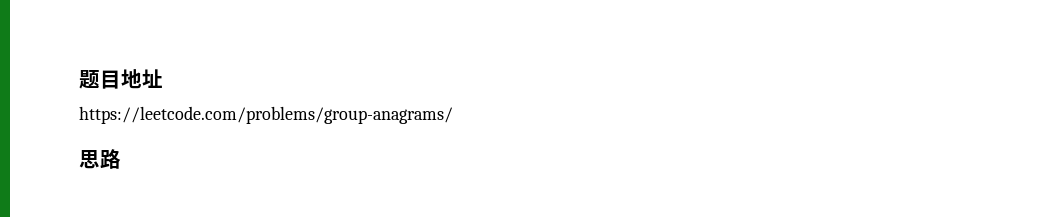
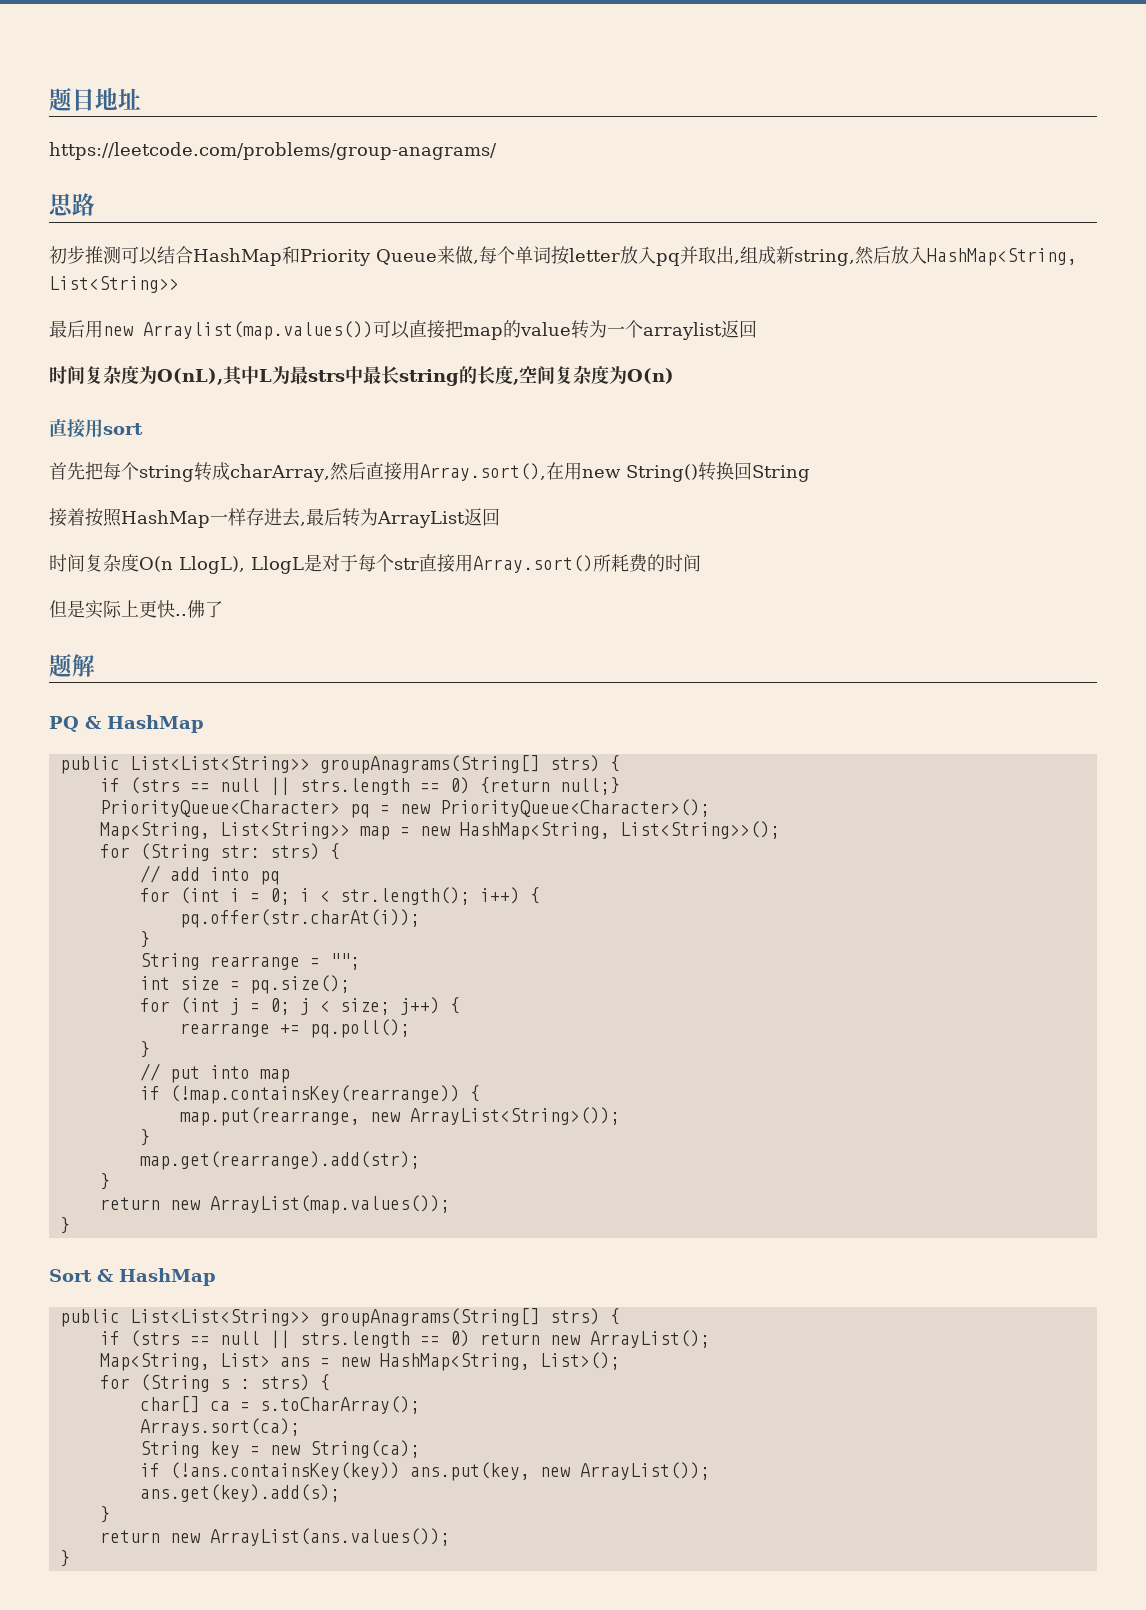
(121, 159) none -> [49,246,1077,266] [49,276,179,293] [49,320,757,340] [49,365,674,386] [49,419,143,438] [49,462,810,482] [49,508,500,528] [49,554,701,574] [49,600,223,619] [49,653,95,677] [49,715,204,733] [59,755,620,774] [99,777,620,795] [99,799,710,818] [99,821,780,840] [99,843,340,861] [139,865,280,885] [139,887,540,905] [179,909,420,928] [139,931,150,948] [139,953,360,970] [139,975,350,994] [139,997,460,1015] [179,1019,410,1038] [139,1041,150,1058] [139,1063,290,1083] [139,1085,480,1104] [179,1107,620,1126] [139,1129,150,1146] [139,1151,420,1170] [99,1173,110,1190] [99,1195,450,1214] [59,1217,70,1234] [49,1268,216,1286] [59,1308,620,1327] [99,1330,710,1348] [99,1352,620,1371] [99,1374,330,1392] [139,1396,420,1414] [139,1418,300,1436] [139,1440,420,1458] [139,1462,710,1481] [139,1484,340,1502] [99,1506,110,1523] [99,1528,450,1546] [59,1550,70,1567] // 初步推测可以结合HashMap和Priority Queue来做,每个单词按letter放入pq并取出,组成新string,然后放入HashMap<String, List<String>> // 最后用new Arraylist(map.values())可以直接把map的value转为一个arraylist返回 // 时间复杂度为O(nL),其中L为最strs中最长string的长度,空间复杂度为O(n) // 直接用sort // 首先把每个string转成charArray,然后直接用Array.sort(),在用new String()转换回String // 接着按照HashMap一样存进去,最后转为ArrayList返回 // 时间复杂度O(n LlogL), LlogL是对于每个str直接用Array.sort()所耗费的时间 // 但是实际上更快..佛了 // 题解 // PQ & HashMap // public List<List<String>> groupAnagrams(String[] strs) { // if (strs == null || strs.length == 0) {return null;} // PriorityQueue<Character> pq = new PriorityQueue<Character>(); // Map<String, List<String>> map = new HashMap<String, List<String>>(); // for (String str: strs) { // // add into pq // for (int i = 0; i < str.length(); i++) { // pq.offer(str.charAt(i)); // } // String rearrange = ""; // int size = pq.size(); // for (int j = 0; j < size; j++) { // rearrange += pq.poll(); // } // // put into map // if (!map.containsKey(rearrange)) { // map.put(rearrange, new ArrayList<String>()); // } // map.get(rearrange).add(str); // } // return new ArrayList(map.values()); // } // Sort & HashMap // public List<List<String>> groupAnagrams(String[] strs) { // if (strs == null || strs.length == 0) return new ArrayList(); // Map<String, List> ans = new HashMap<String, List>(); // for (String s : strs) { // char[] ca = s.toCharArray(); // Arrays.sort(ca); // String key = new String(ca); // if (!ans.containsKey(key)) ans.put(key, new ArrayList()); // ans.get(key).add(s); // } // return new ArrayList(ans.values()); // }

